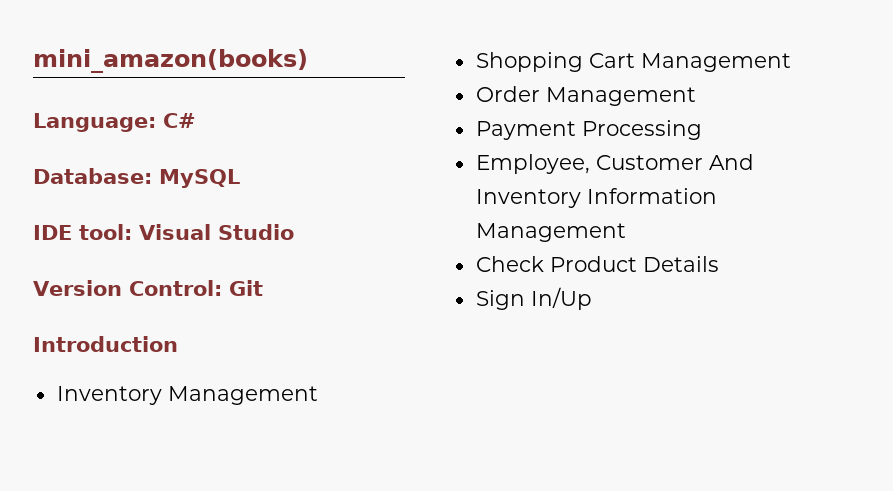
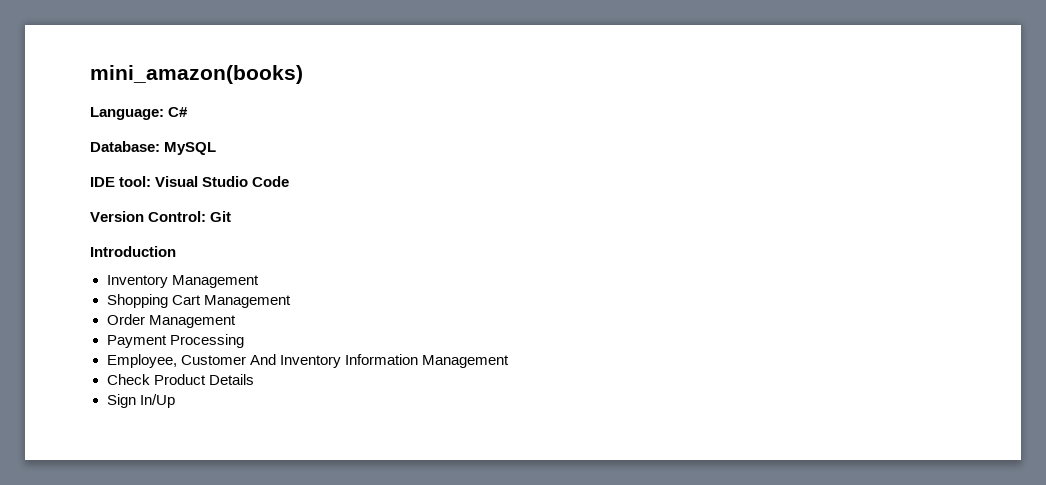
(294, 232) none -> [252,176,290,187] Code

